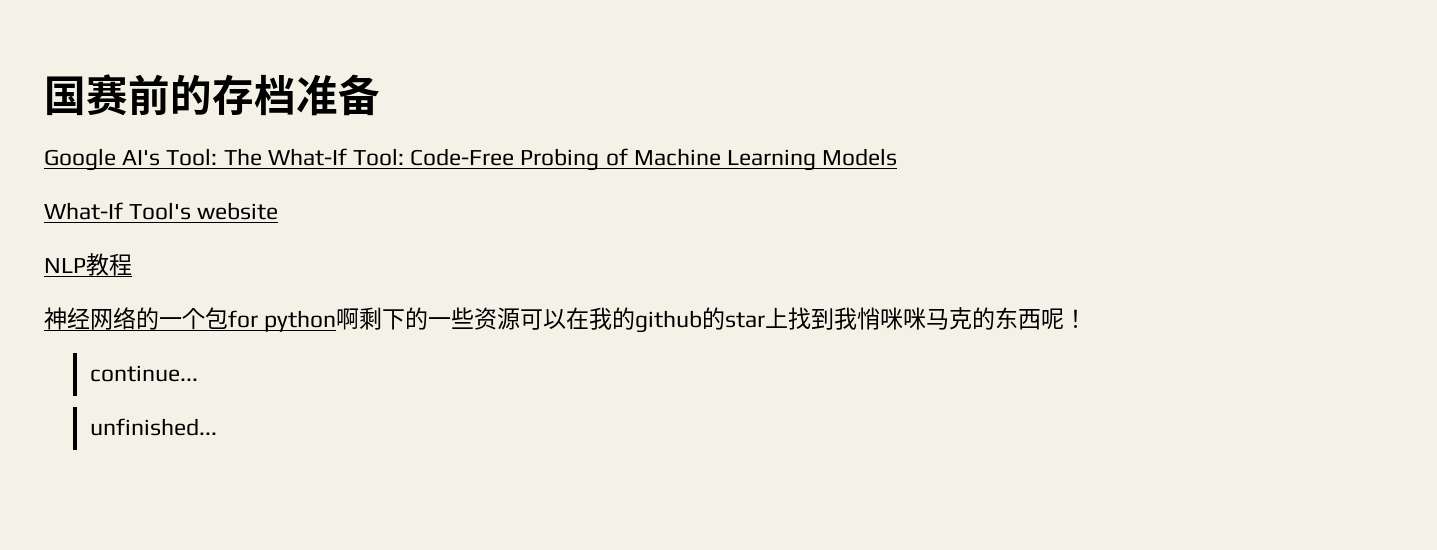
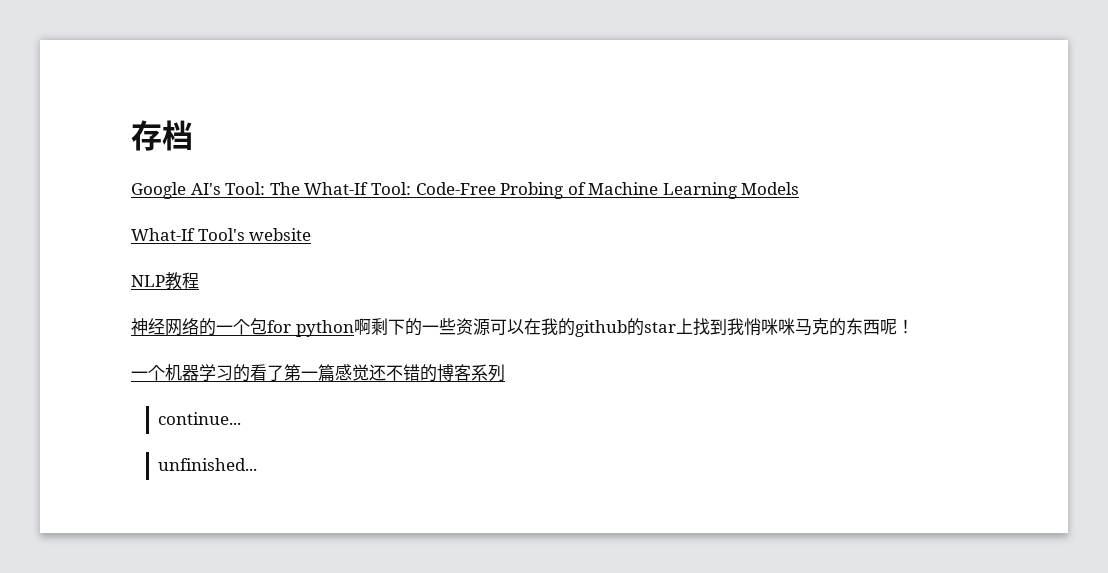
[44,74,212,116] 国赛前的 -> (131, 135) none
[296,74,380,116] 准备 -> (193, 135) none
(1088, 318) none -> [131,364,505,382] // 一个机器学习的看了第一篇感觉还不错的博客系列

